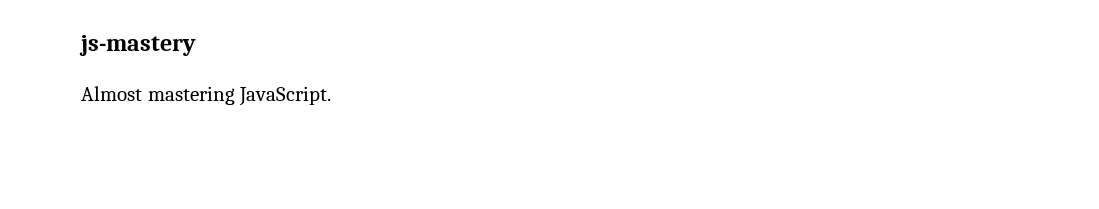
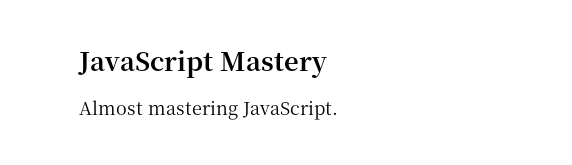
[79,35,196,56] js-mastery -> [78,50,327,78] JavaScript Mastery

